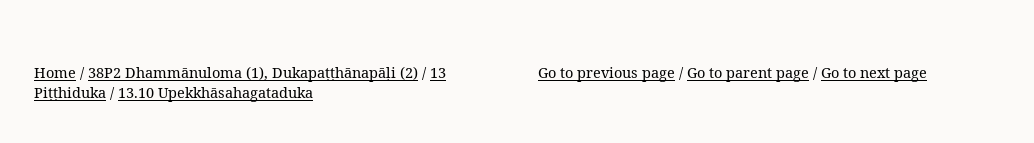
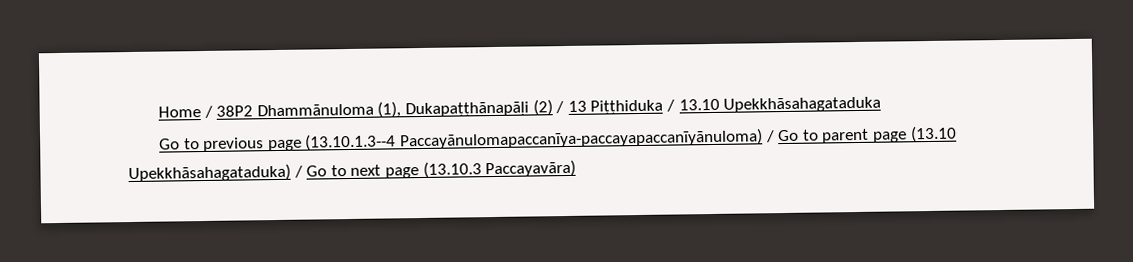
(675, 76) none -> [305,128,764,151] (13.10.1.3--4 Paccayānulomapaccanīya-paccayapaccanīyānuloma)
(809, 76) none -> [909,125,957,143] [128,163,291,183] (13.10 Upekkhāsahagataduka)
(927, 76) none -> [422,159,577,178] (13.10.3 Paccayavāra)

